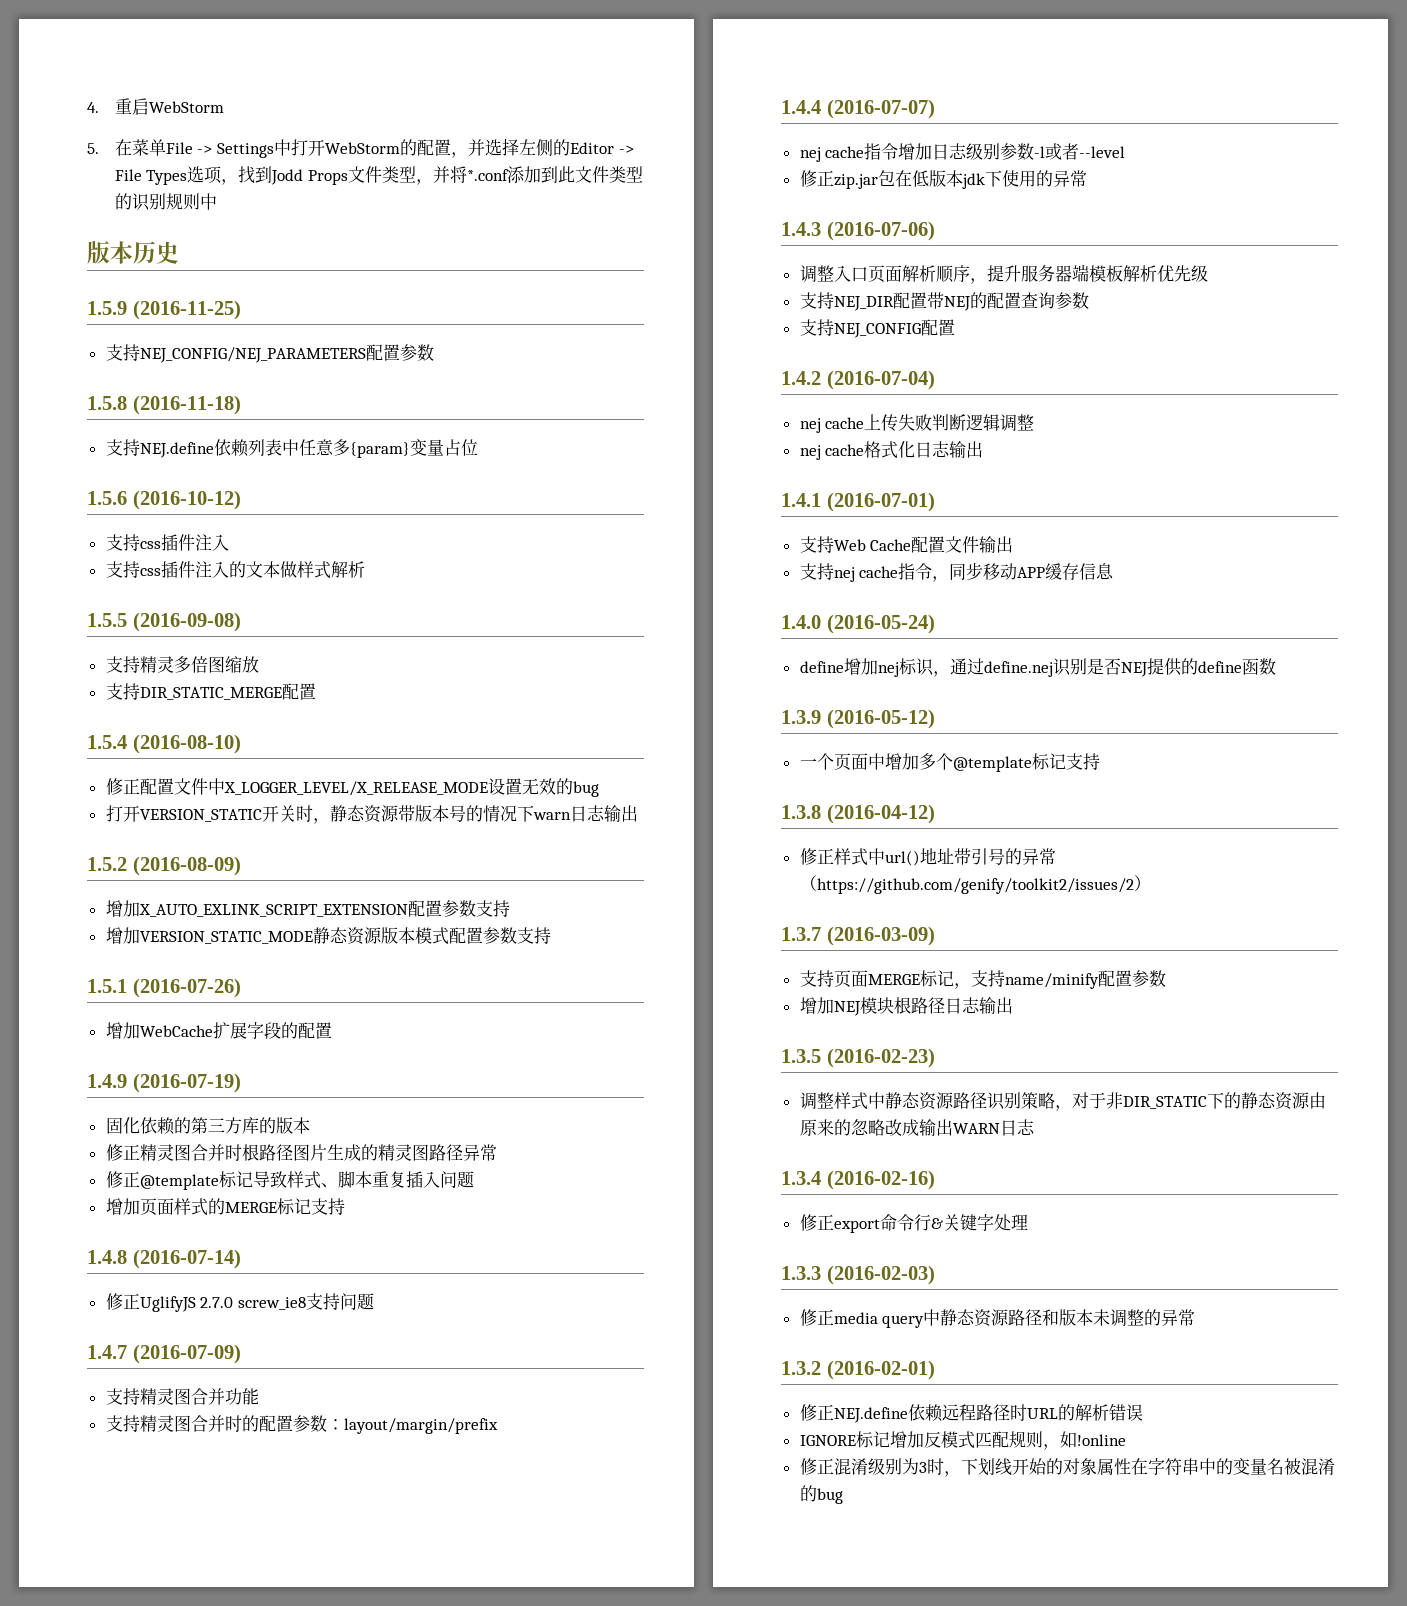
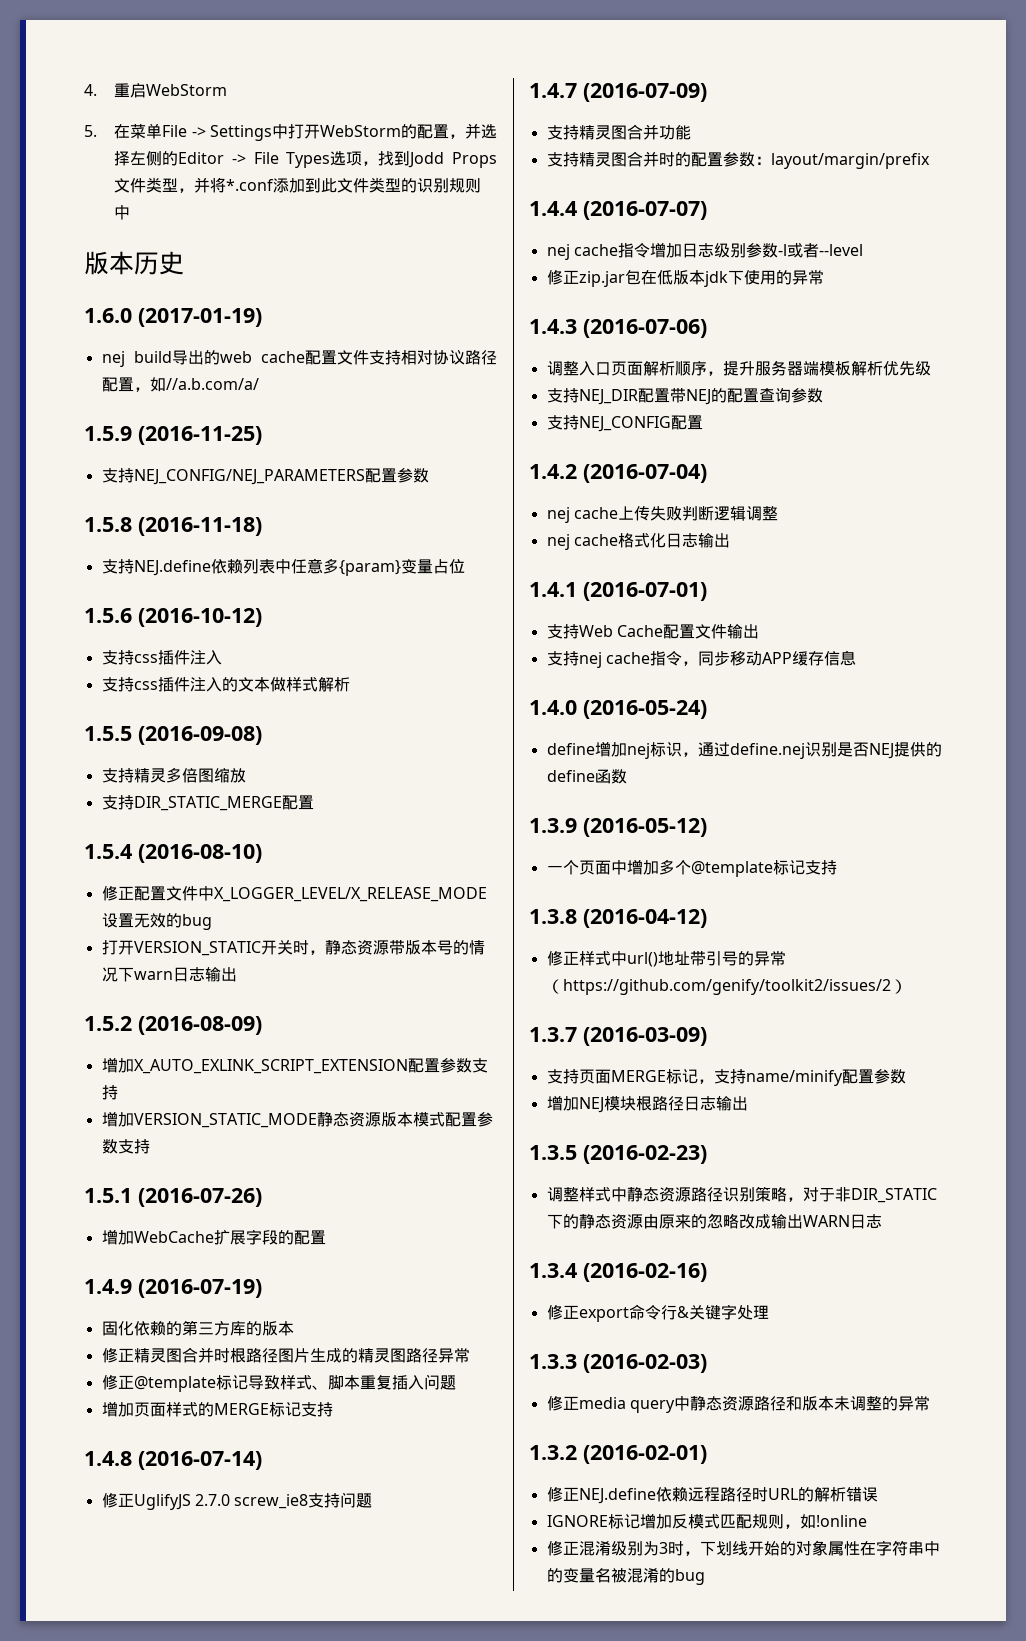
(179, 252) none -> [84,308,262,327] [101,350,497,367] [101,377,259,392] // 1.6.0 (2017-01-19) // nej build导出的web cache配置文件支持相对协议路径配置，如//a.b.com/a/

